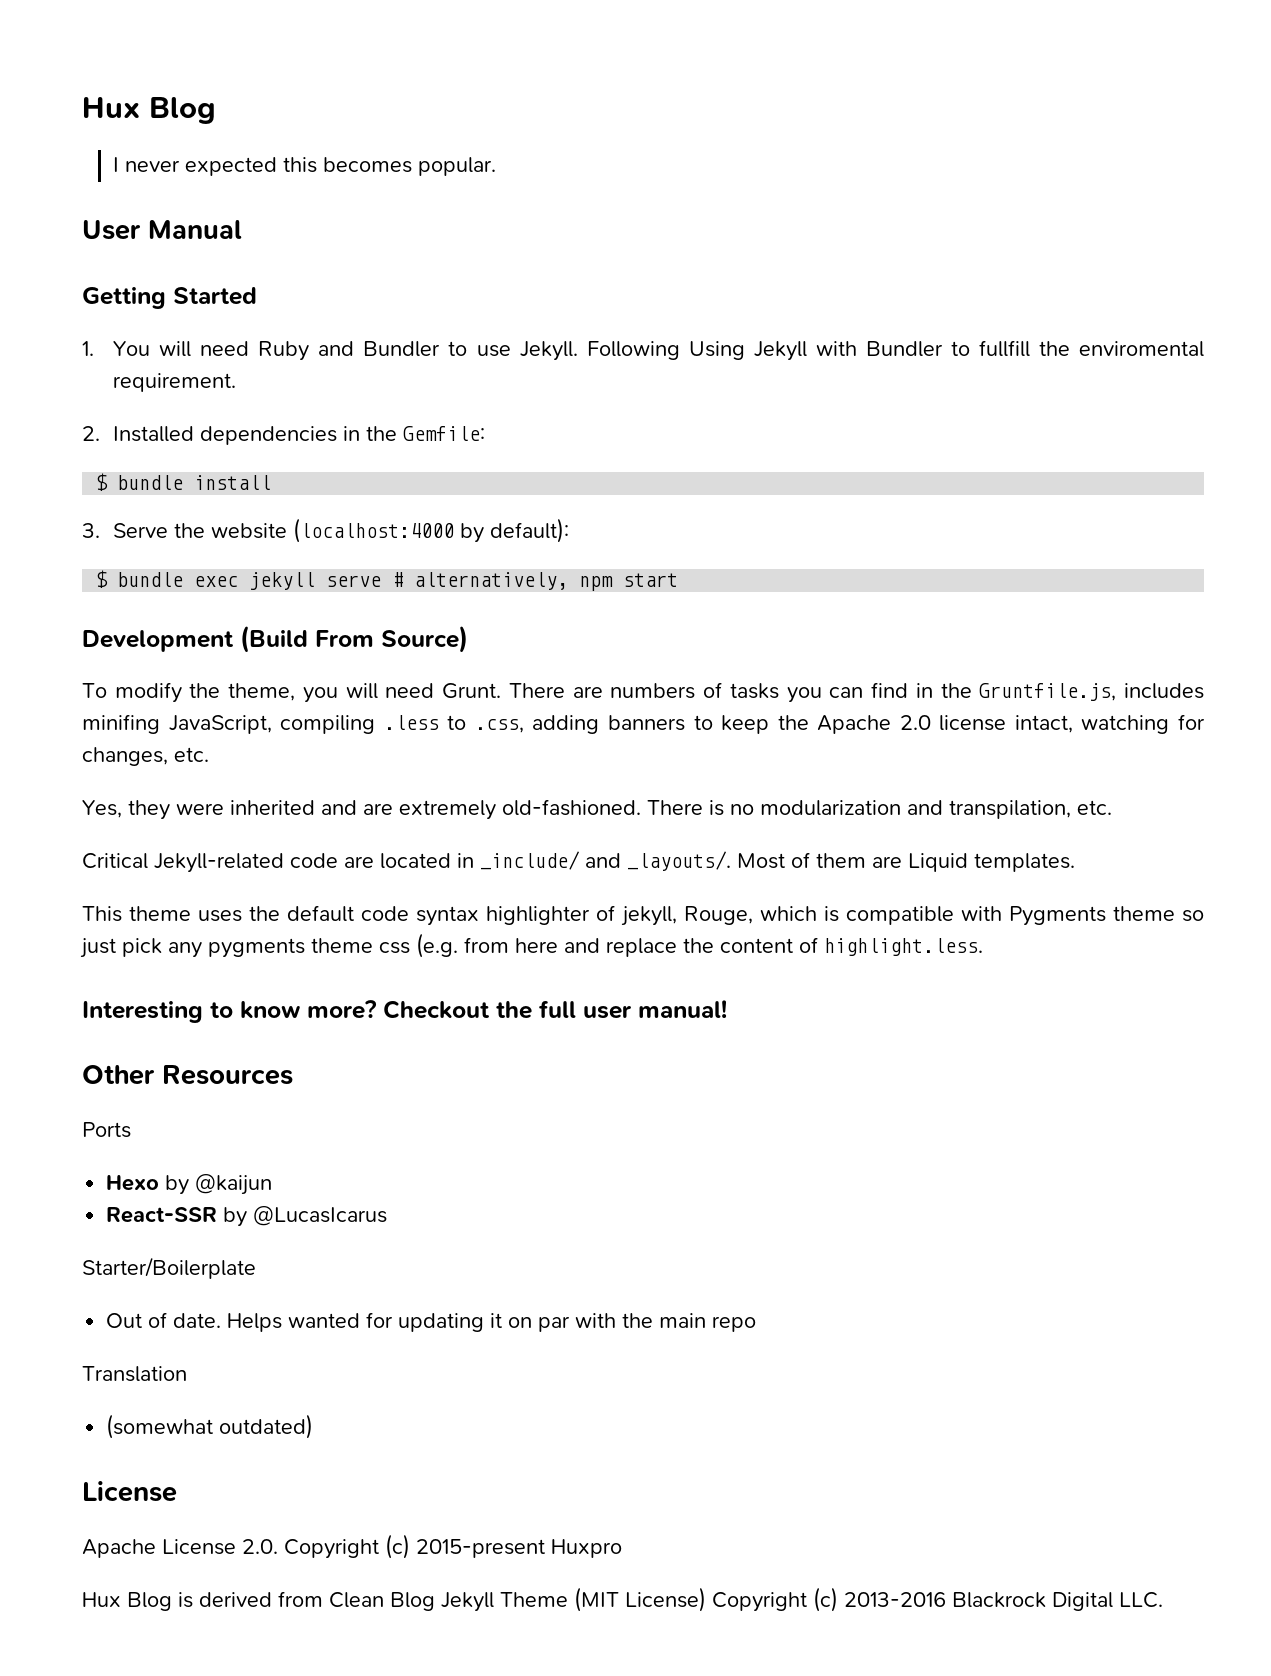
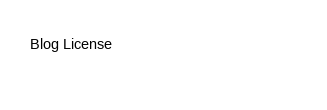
[82,97,216,124] [113,157,497,176] [82,220,242,240] [82,287,257,309] [82,340,1204,361] [113,373,237,392] [82,426,486,445] [95,473,272,491] [82,518,570,543] [95,570,679,591] [82,625,468,653] [82,682,1204,703] [82,714,1205,734] [82,747,209,766] [82,799,1112,820] [82,851,1075,873] [82,905,1204,926] [80,933,983,958] [82,1000,727,1023] [82,1065,293,1085] [82,1122,131,1138] [106,1174,273,1195] [106,1206,388,1227] [82,1257,256,1279] [106,1312,757,1332] [82,1366,187,1382] [106,1414,314,1439] [82,1481,177,1502] [82,1534,622,1559] [82,1587,1163,1612] Hux Blog // I never expected this becomes popular. // User Manual // Getting Started // 1. You will need Ruby and Bundler to use Jekyll. Following Using Jekyll with Bundler to fullfill the enviromental requirement. // 2. Installed dependencies in the Gemfile: // $ bundle install // 3. Serve the website (localhost:4000 by default): // $ bundle exec jekyll serve # alternatively, npm start // Development (Build From Source) // To modify the theme, you will need Grunt. There are numbers of tasks you can find in the Gruntfile.js, includes minifing JavaScript, compiling .less to .css, adding banners to keep the Apache 2.0 license intact, watching for changes, etc. // Yes, they were inherited and are extremely old-fashioned. There is no modularization and transpilation, etc. // Critical Jekyll-related code are located in _include/ and _layouts/. Most of them are Liquid templates. // This theme uses the default code syntax highlighter of jekyll, Rouge, which is compatible with Pygments theme so just pick any pygments theme css (e.g. from here and replace the content of highlight.less. // Interesting to know more? Checkout the full user manual! // Other Resources // Ports // Hexo by @kaijun // React-SSR by @LucasIcarus // Starter/Boilerplate // Out of date. Helps wanted for updating it on par with the main repo // Translation // (somewhat outdated) // License // Apache License 2.0. Copyright (c) 2015-present Huxpro // Hux Blog is derived from Clean Blog Jekyll Theme (MIT License) Copyright (c) 2013-2016 Blackrock Digital LLC. -> [30,38,112,52] Blog License

